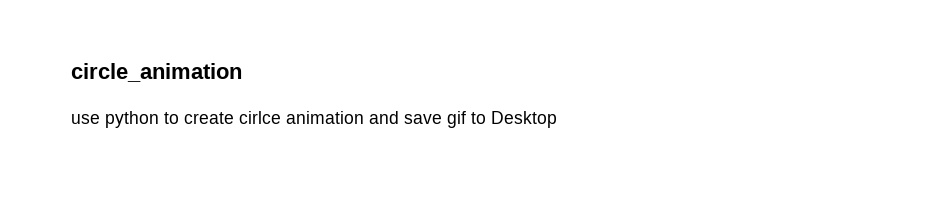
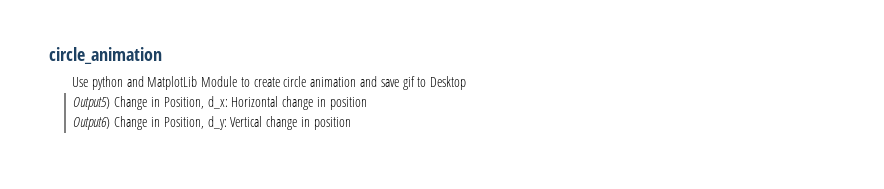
[71,111,159,128] use python -> [71,76,238,90] Use python and MatplotLib Module
[239,111,281,124] cirlce -> [283,76,307,87] circle
(557, 119) none -> [73,96,367,110] [73,116,351,130] // Output5) Change in Position, d_x: Horizontal change in position // Output6) Change in Position, d_y: Vertical change in position

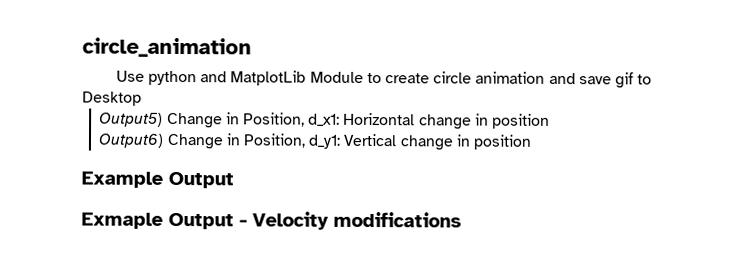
[207,96,228,109] d_x: -> [308,113,341,127] d_x1:
[207,116,227,130] d_y: -> [308,134,342,149] d_y1:
(351, 123) none -> [81,171,234,189] [81,211,462,230] // Example Output // Exmaple Output - Velocity modifications

